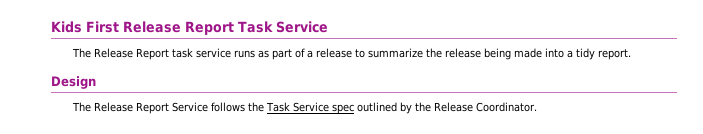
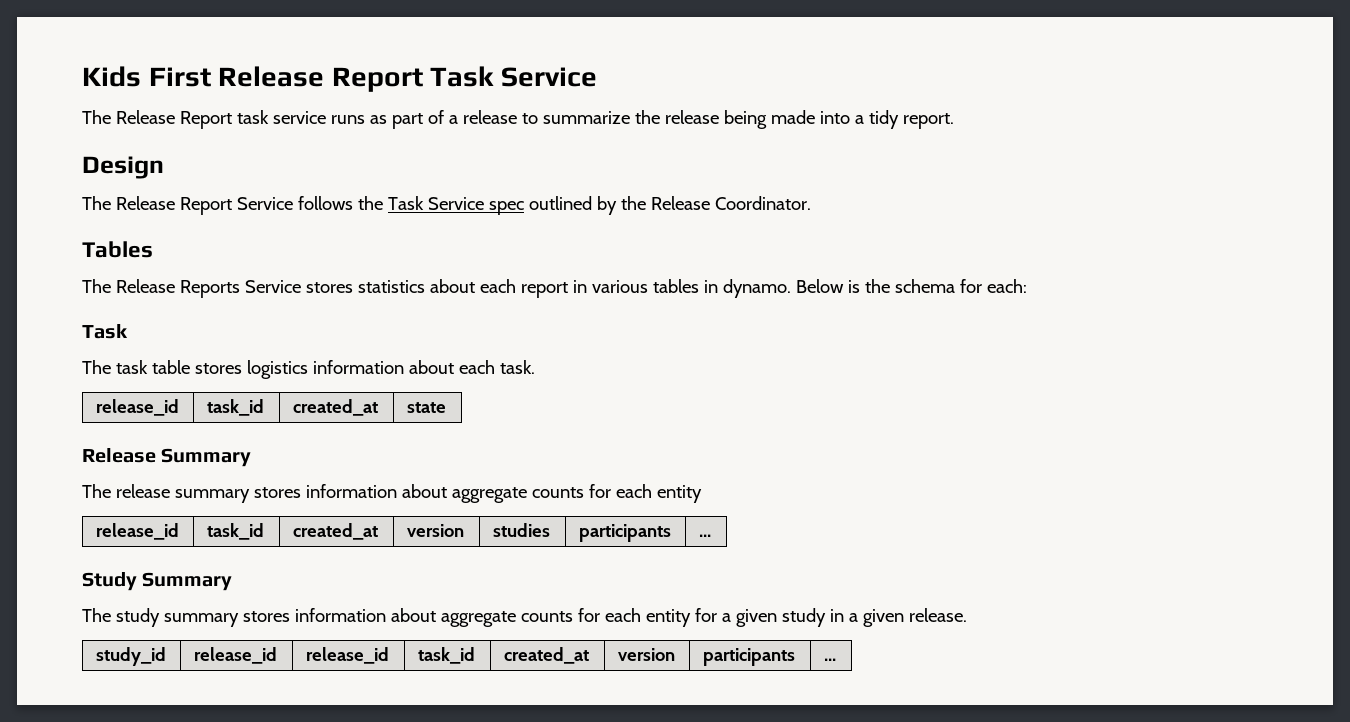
(537, 107) none -> [82,241,153,258] [82,279,1027,298] [82,324,128,339] [82,360,535,379] [95,399,179,416] [206,399,264,416] [292,399,378,416] [406,402,446,413] [82,448,252,467] [82,484,702,503] [95,523,179,540] [206,523,264,540] [292,523,378,540] [406,524,464,537] [492,523,550,537] [578,524,671,542] [698,534,711,537] [82,572,233,591] [82,608,967,627] [95,647,166,666] [193,647,277,664] [305,647,389,664] [417,647,475,664] [503,647,589,664] [617,648,675,661] [702,648,795,666] [823,658,836,661] // Tables // The Release Reports Service stores statistics about each report in various tables in dynamo. Below is the schema for each: // Task // The task table stores logistics information about each task. // release_id | task_id | created_at | state // Release Summary // The release summary stores information about aggregate counts for each entity // release_id | task_id | created_at | version | studies | participants | ... // Study Summary // The study summary stores information about aggregate counts for each entity for a given study in a given release. // study_id | release_id | release_id | task_id | created_at | version | participants | ...

